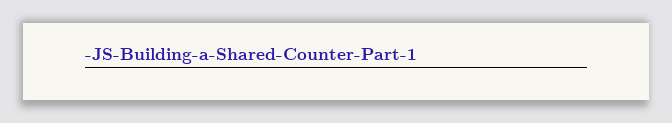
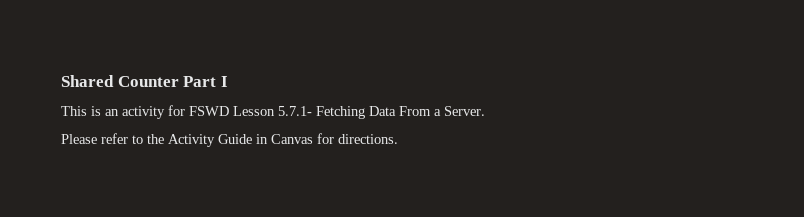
[85,48,417,64] -JS-Building-a-Shared-Counter-Part-1 -> [61,75,228,87] [61,105,485,119] [61,133,398,147] Shared Counter Part I // This is an activity for FSWD Lesson 5.7.1- Fetching Data From a Server. // Please refer to the Activity Guide in Canvas for directions.

